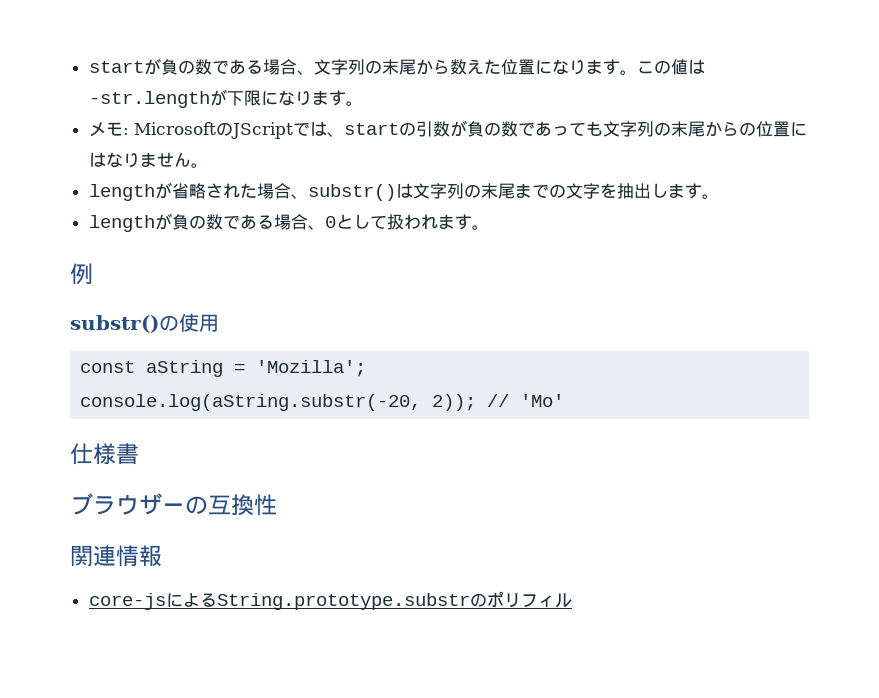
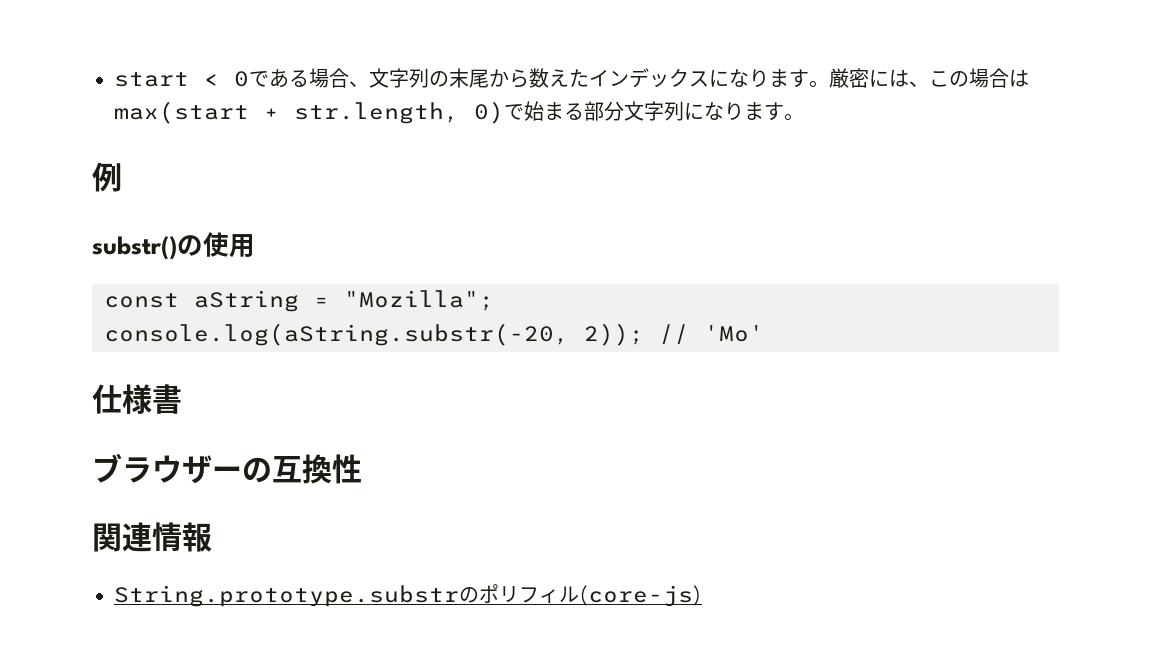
[88,58,212,75] startが負の数 -> [114,71,249,87] start < 0
[500,59,705,75] [88,89,363,108] [88,120,807,139] [88,152,208,168] [88,182,719,201] [88,213,438,232] 位置になります。この値は-str.lengthが下限になります。 // メモ: MicrosoftのJScriptでは、startの引数が負の数であっても文字列の末尾からの位置にはなりません。 // lengthが省略された場合、substr()は文字列の末尾までの文字を抽出します。 // lengthが負の数である場合、0として扱われ -> [589,68,1029,88] [114,101,744,124] インデックスになります。厳密には、この場合はmax(start + str.length, 0)で始まる部分文字列になり
[256,360,367,377] 'Mozilla'; -> [344,290,494,311] "Mozilla";
[88,593,217,610] core-jsによる -> (212, 537) none
(572, 600) none -> [579,585,702,607] (core-js)

